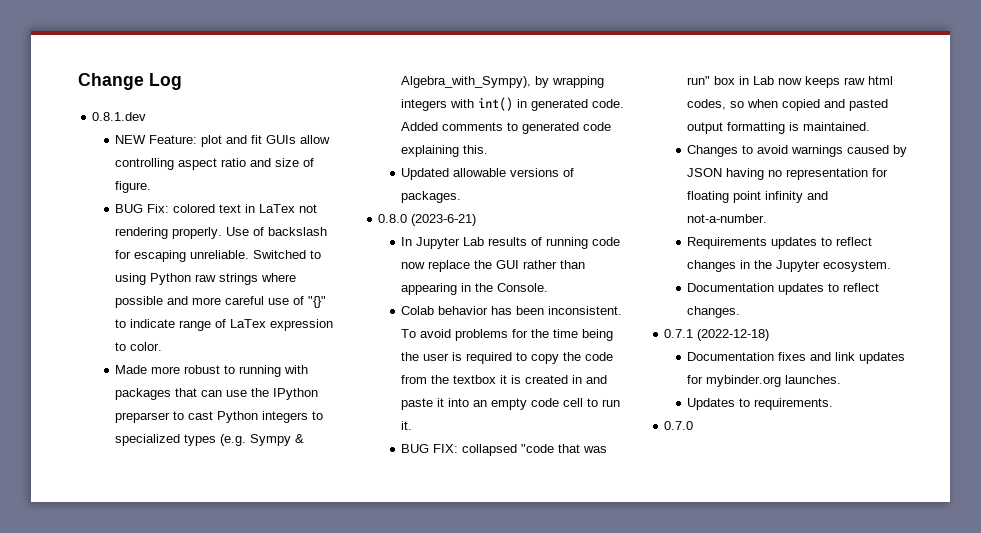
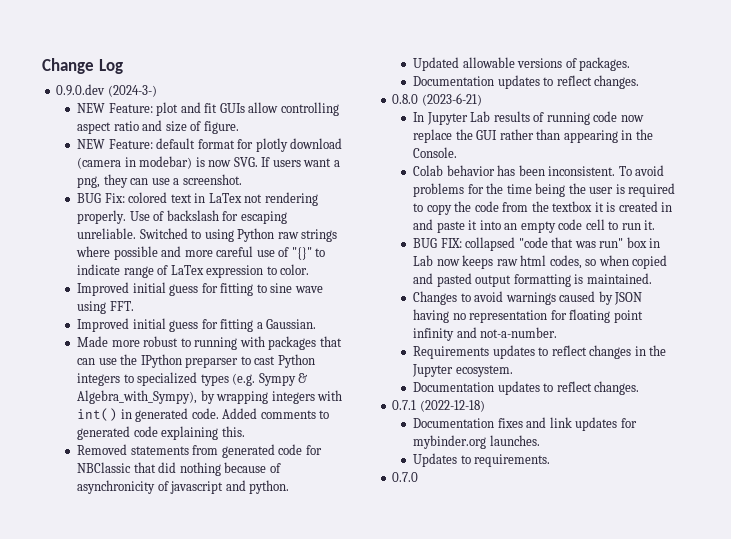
[92,112,147,121] 0.8.1.dev -> [56,84,157,97] 0.9.0.dev (2024-3-)
(152, 187) none -> [77,138,343,152] [77,156,340,169] [77,174,242,188] // NEW Feature: default format for plotly download (camera in modebar) is now SVG. If users want a png, they can use a screenshot.
(163, 346) none -> [77,282,323,296] [77,301,134,314] [77,318,317,332] // Improved initial guess for fitting to sine wave using FFT. // Improved initial guess for fitting a Gaussian.
(489, 149) none -> [77,444,322,458] [77,462,281,476] [77,480,290,494] // Removed statements from generated code for NBClassic that did nothing because of asynchronicity of javascript and python.
(462, 197) none -> [413,75,640,89] // Documentation updates to reflect changes.

